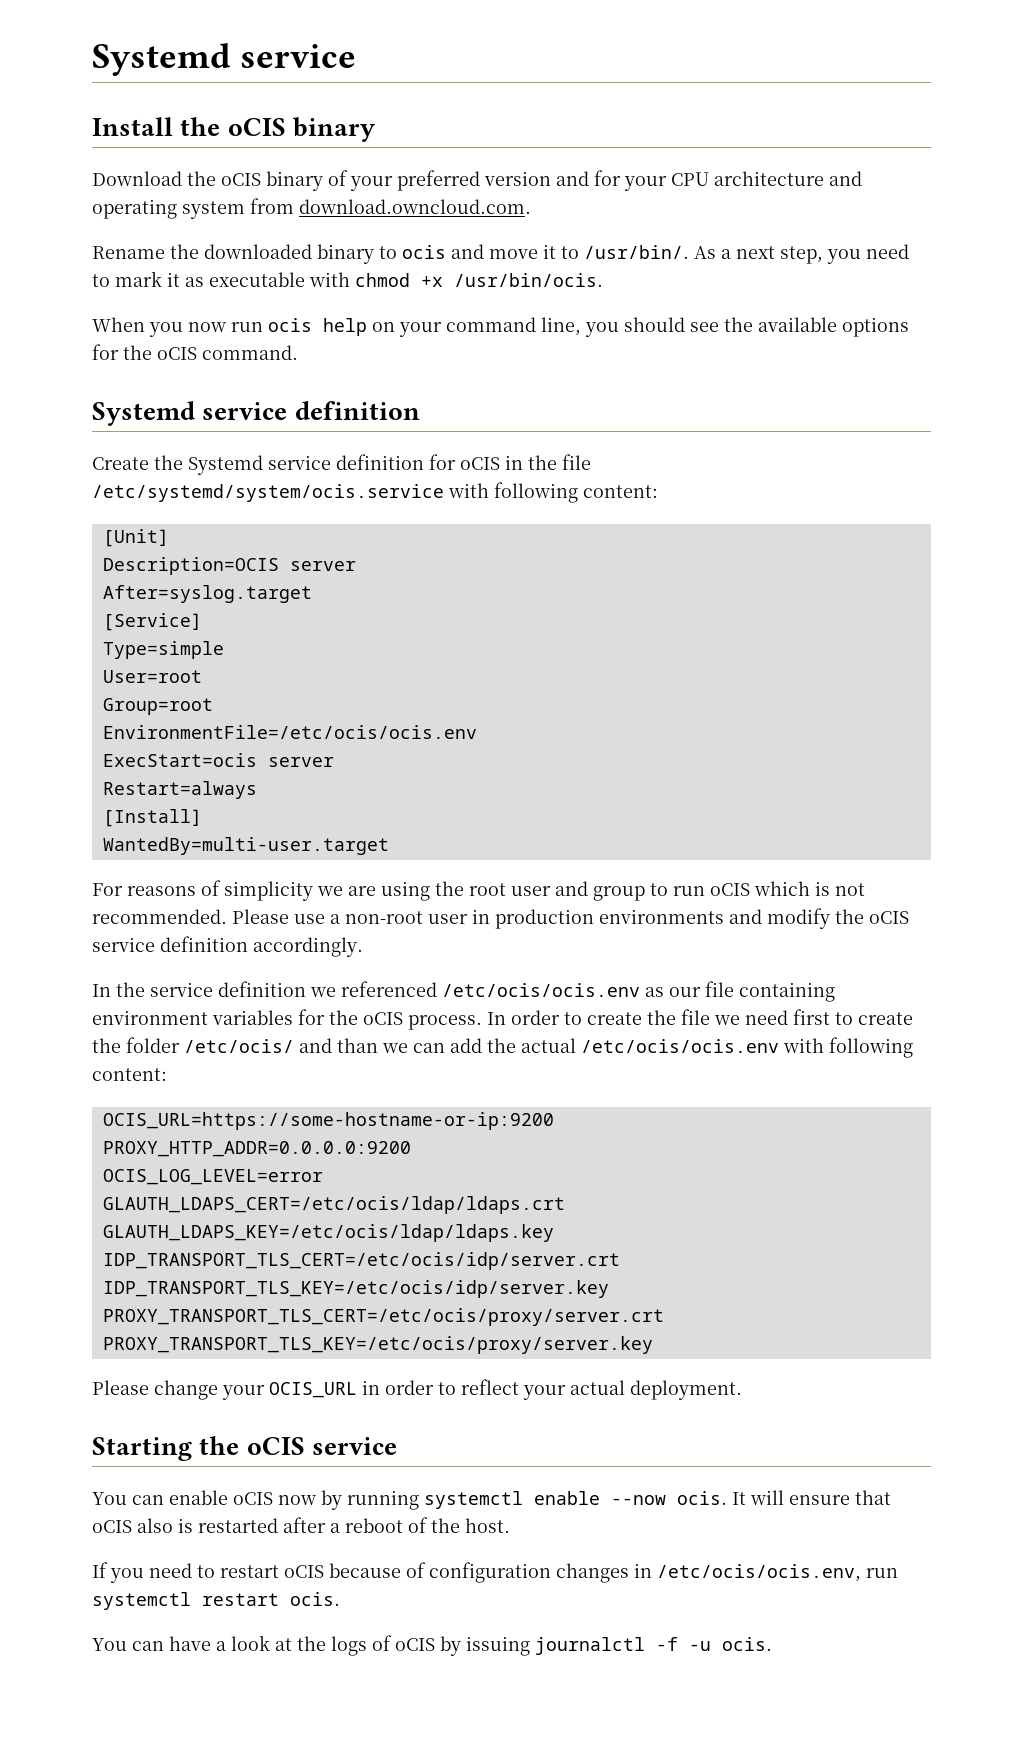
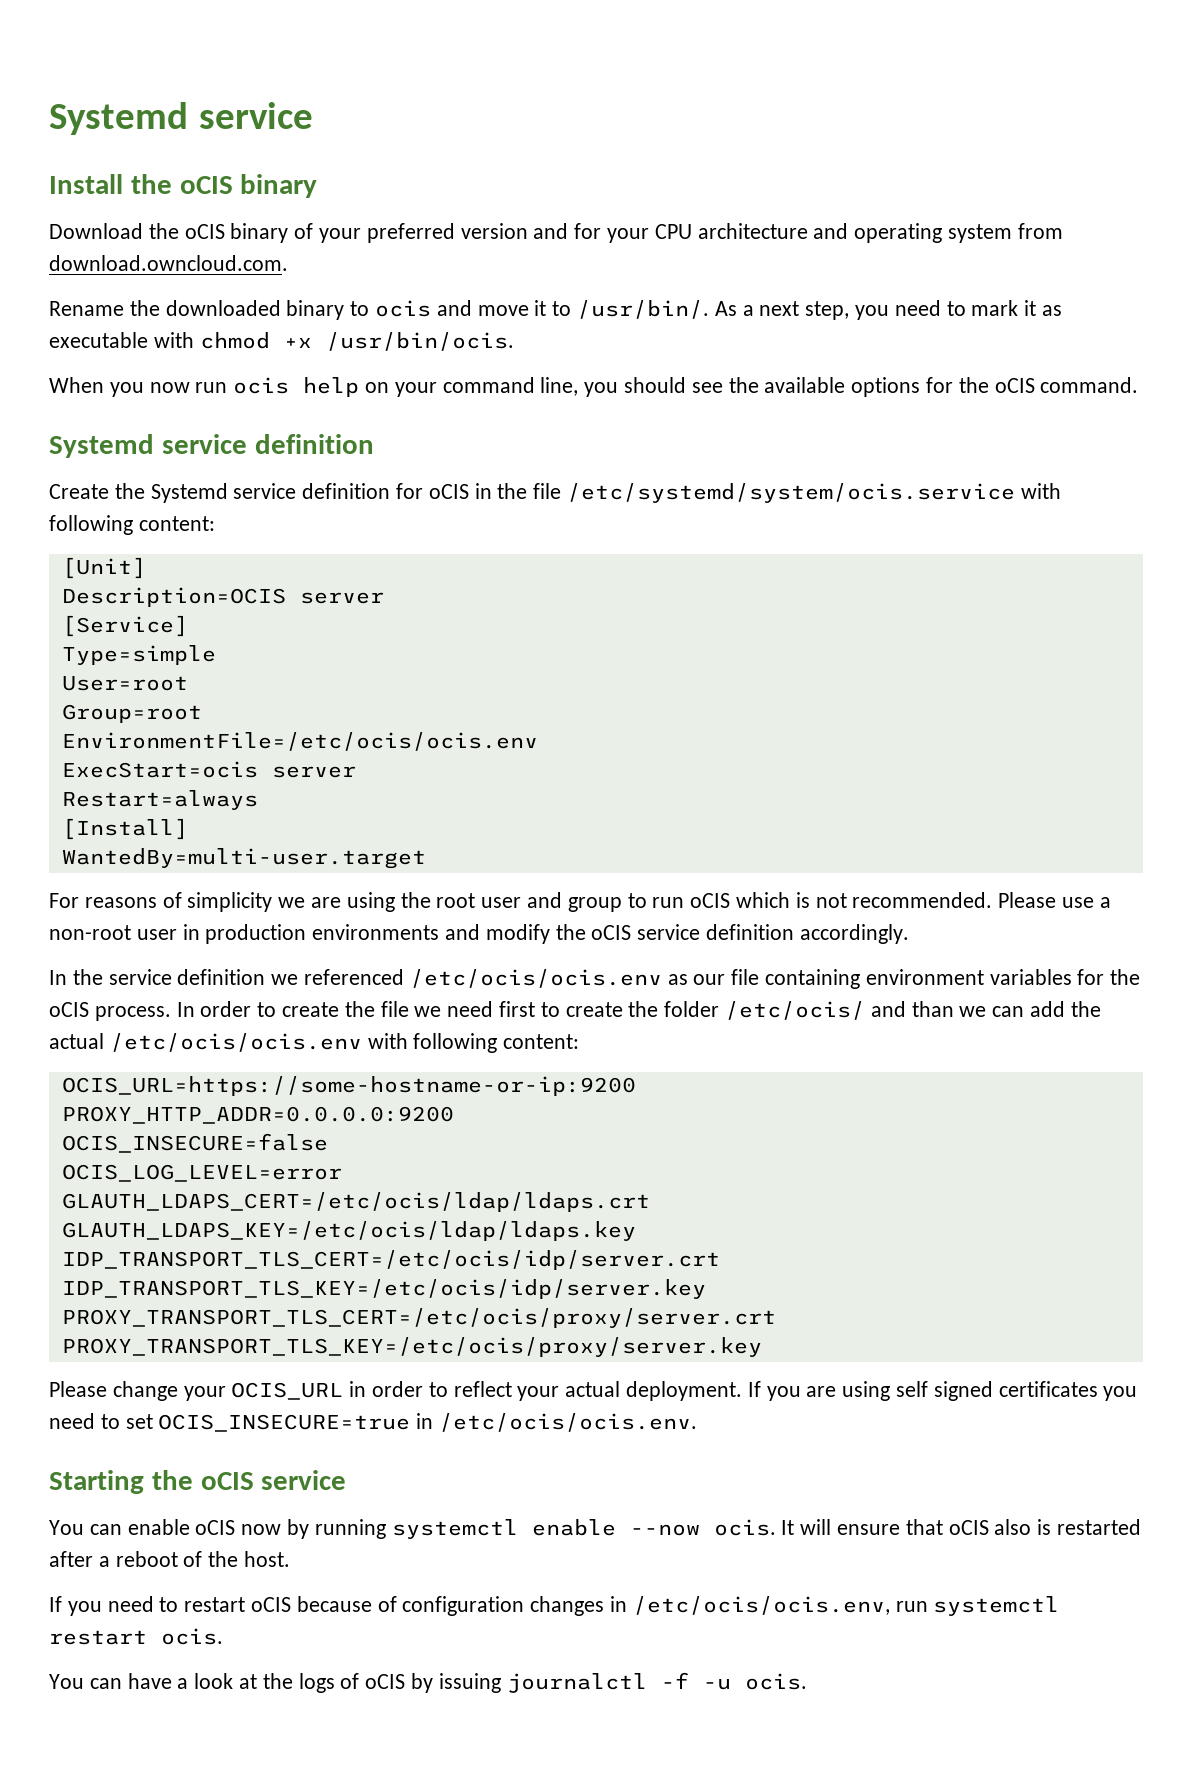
[102,585,312,603] // After=syslog.target -> (384, 598) none
(411, 1149) none -> [61,1133,328,1153] // OCIS_INSECURE=false
(742, 1390) none -> [747,1381,1138,1401] [49,1413,698,1432] If you are using self signed certificates you need to set OCIS_INSECURE=true in /etc/ocis/ocis.env.

